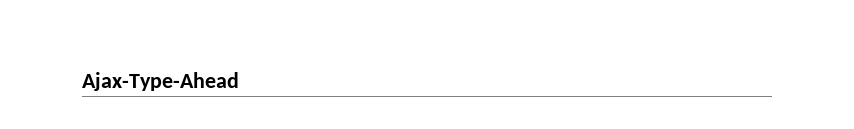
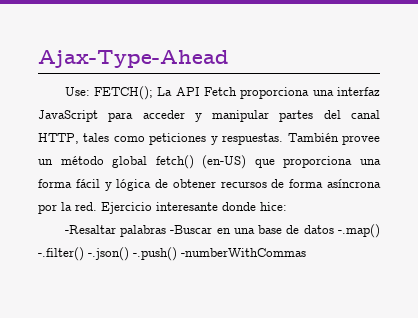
(239, 81) none -> [64,86,380,100] [38,110,380,122] [38,133,380,145] [38,155,381,169] [38,179,381,191] [38,202,287,214] [64,224,381,238] [38,247,306,261] // Use: FETCH(); La API Fetch proporciona una interfaz JavaScript para acceder y manipular partes del canal HTTP, tales como peticiones y respuestas. También provee un método global fetch() (en-US) que proporciona una forma fácil y lógica de obtener recursos de forma asíncrona por la red. Ejercicio interesante donde hice: // -Resaltar palabras -Buscar en una base de datos -.map() -.filter() -.json() -.push() -numberWithCommas

